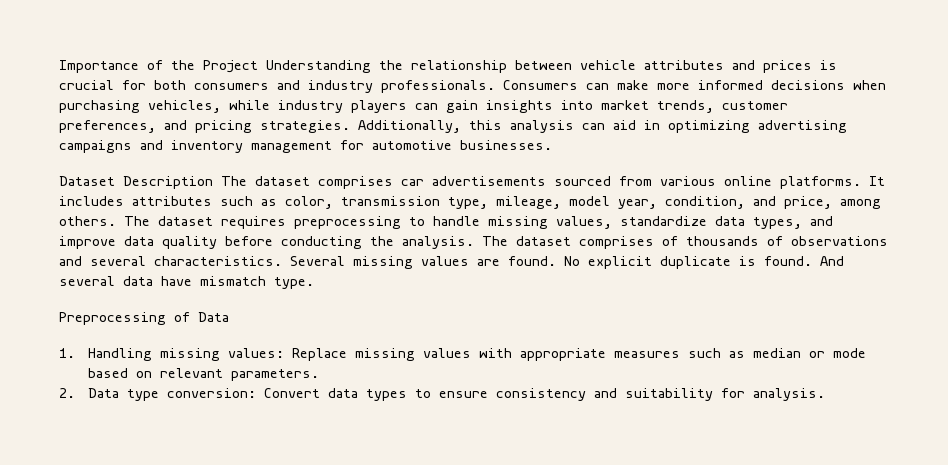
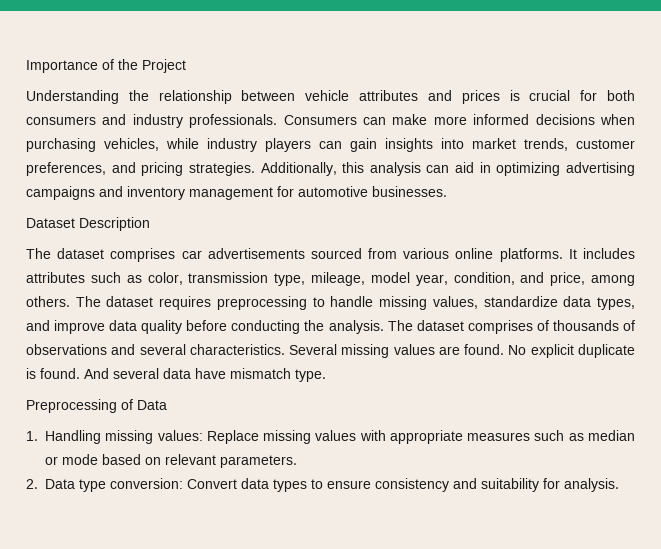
(258, 66) none -> (186, 66) //
(213, 182) none -> (150, 224) //

